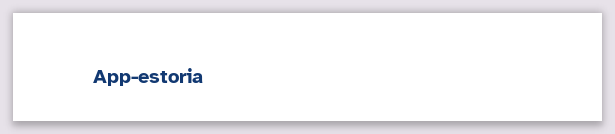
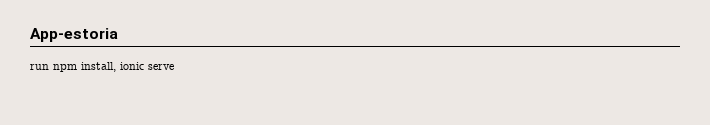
(203, 77) none -> [30,62,174,72] // run npm install, ionic serve

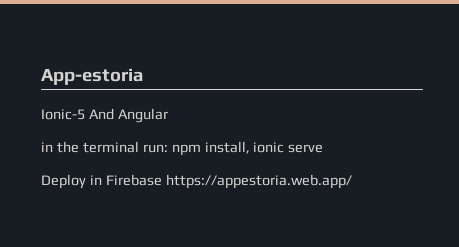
[30,64,49,70] run -> [41,108,168,123] [41,141,168,153] Ionic-5 And Angular // in the terminal run:
(174, 67) none -> [41,174,352,189] // Deploy in Firebase https://appestoria.web.app/

